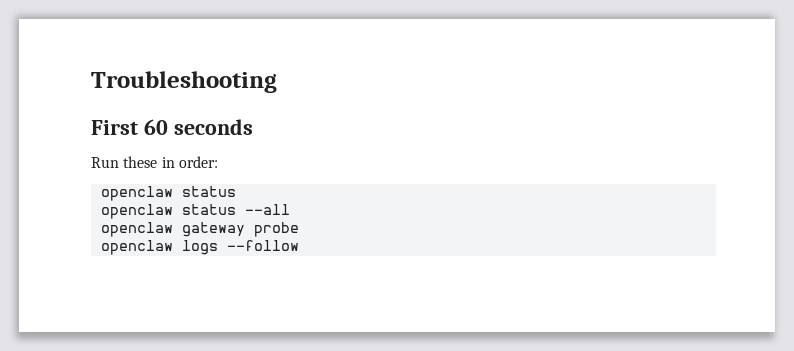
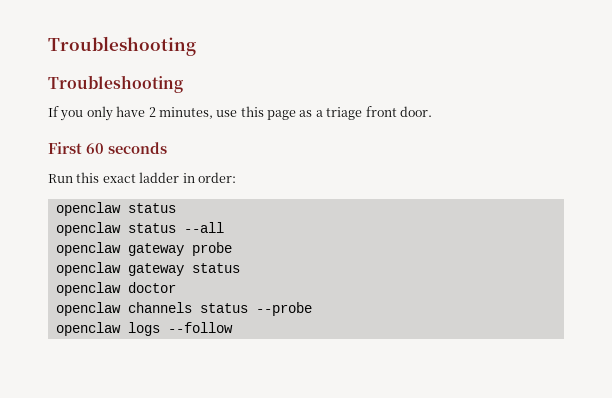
[91,71,277,93] Troubleshooting -> [48,36,196,56] [48,75,183,93] [48,106,432,121] Troubleshooting // Troubleshooting // If you only have 2 minutes, use this page as a triage front door.
[123,156,158,168] these -> [76,172,180,183] this exact ladder
(299, 229) none -> [55,262,240,276] [55,282,176,296] [55,302,312,316] // openclaw gateway status // openclaw doctor // openclaw channels status --probe

